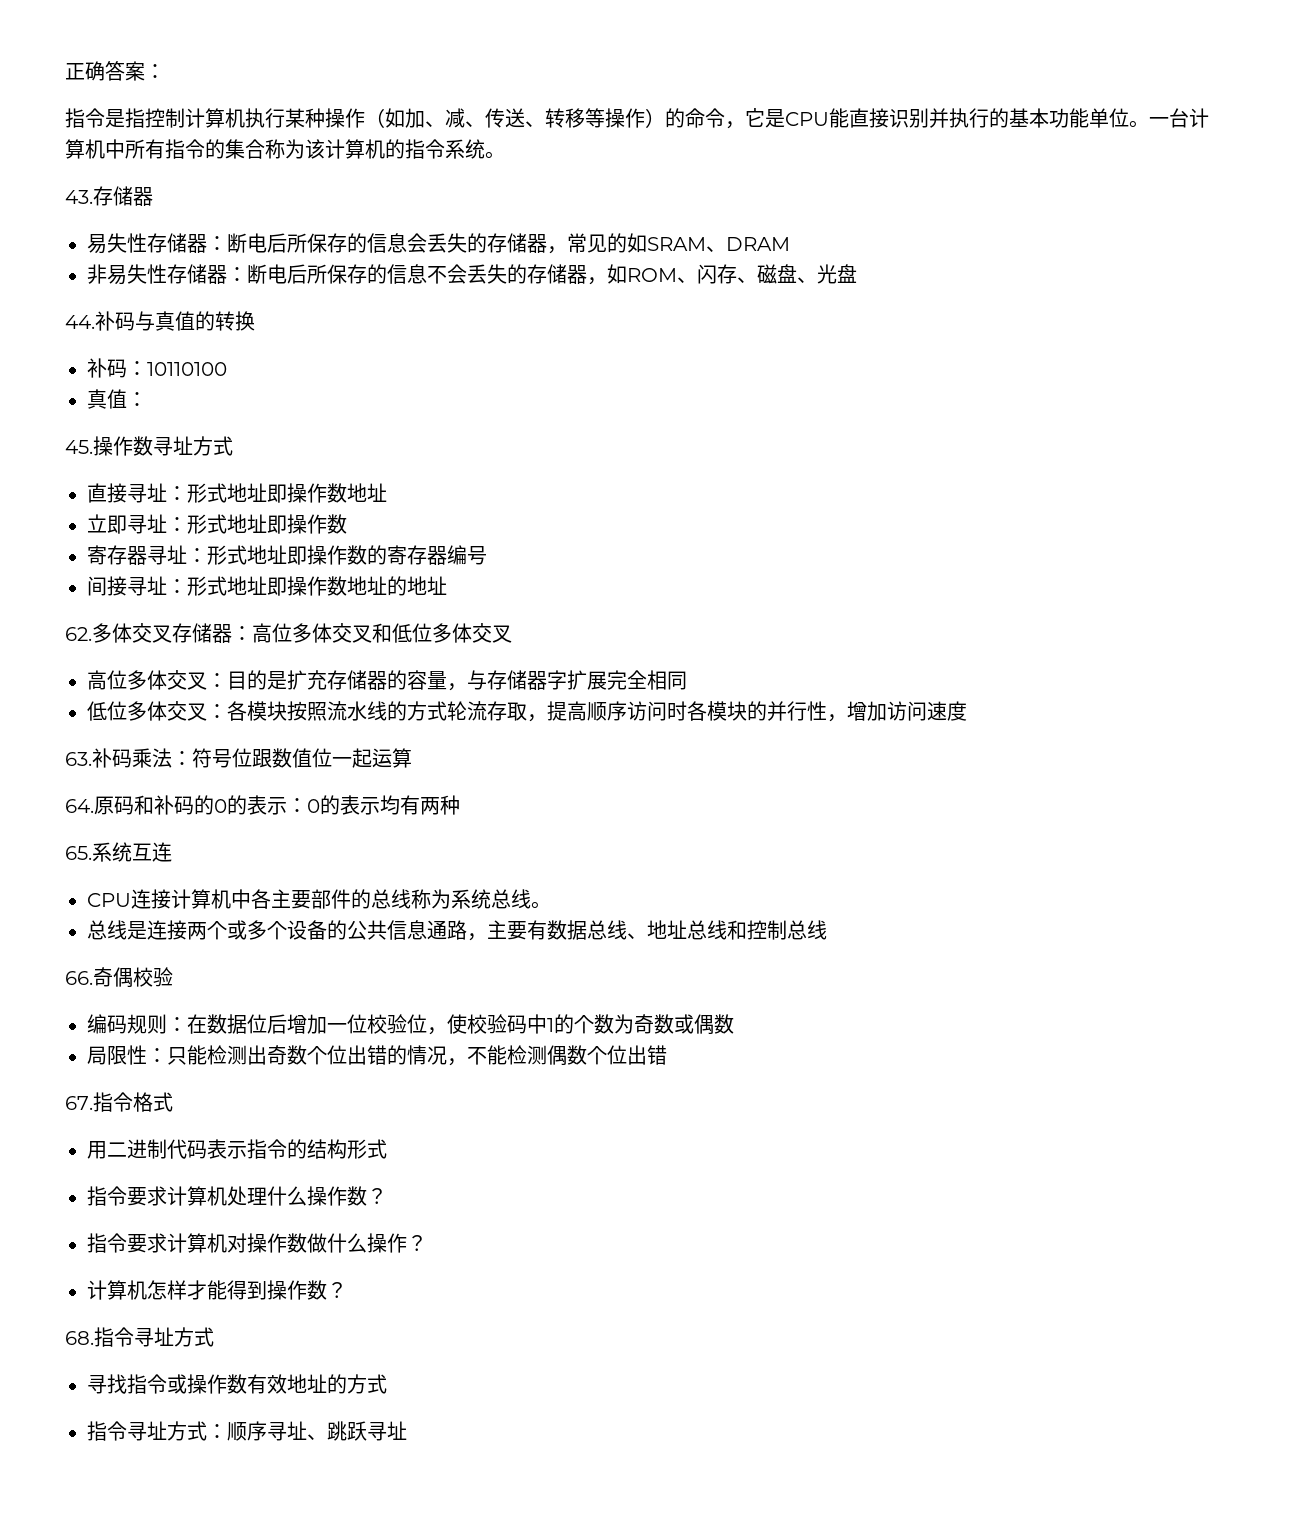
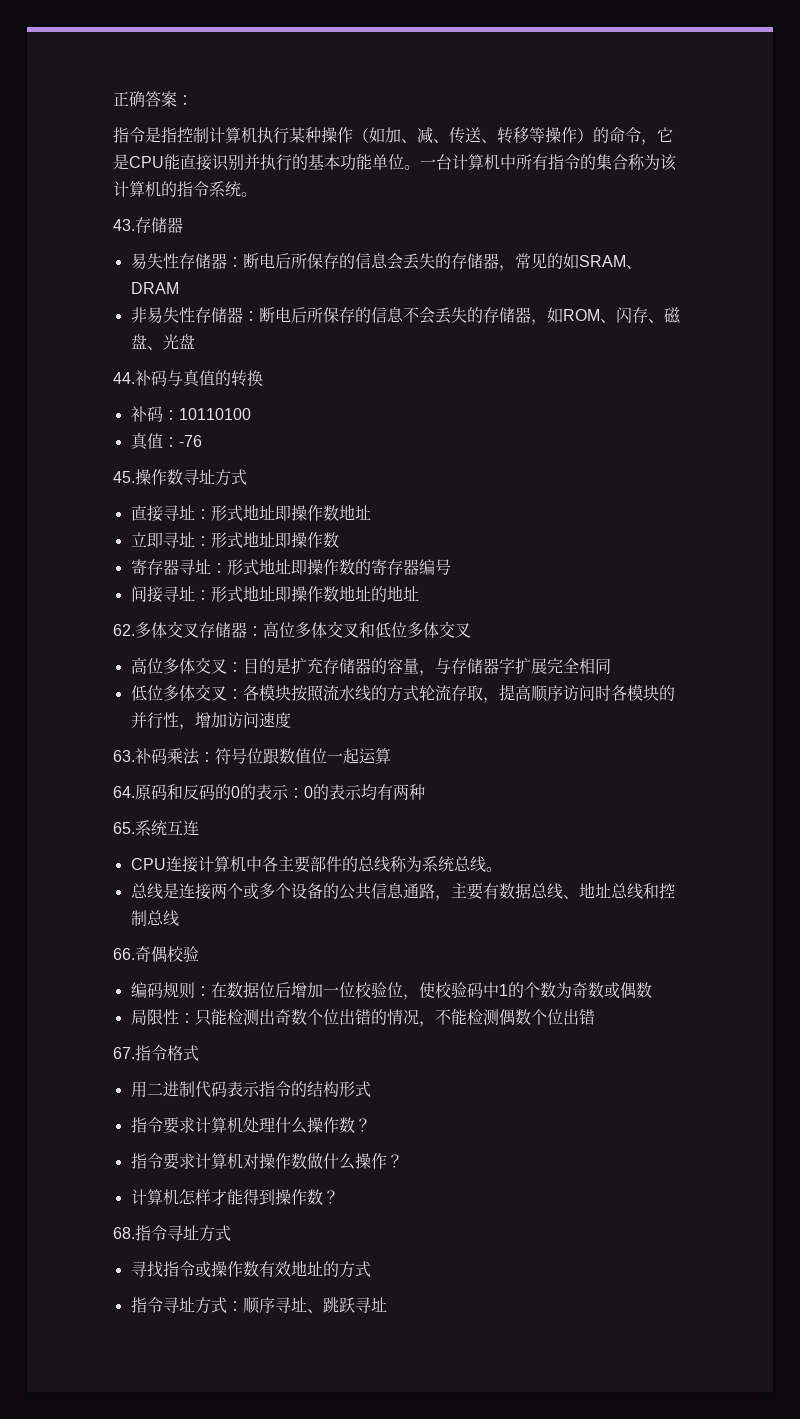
(147, 399) none -> [178,435,202,447] -76
[154,795,174,815] 补 -> [183,784,199,800] 反

